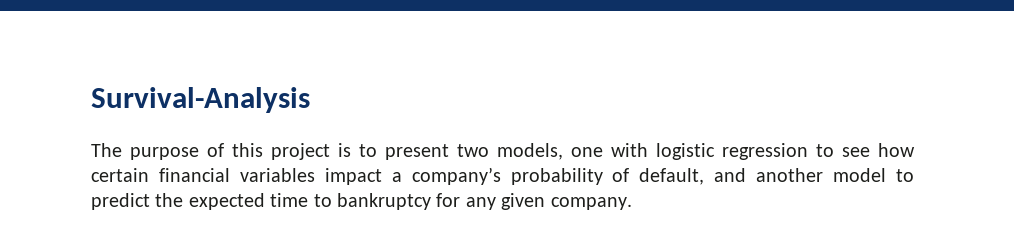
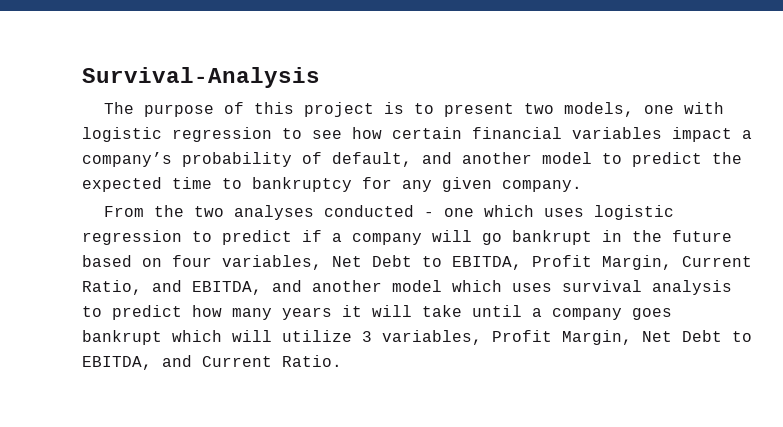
(632, 203) none -> [103,205,674,220] [82,230,732,245] [82,255,752,270] [82,280,732,295] [82,305,672,320] [82,330,752,345] [82,355,342,370] // From the two analyses conducted - one which uses logistic regression to predict if a company will go bankrupt in the future based on four variables, Net Debt to EBITDA, Profit Margin, Current Ratio, and EBITDA, and another model which uses survival analysis to predict how many years it will take until a company goes bankrupt which will utilize 3 variables, Profit Margin, Net Debt to EBITDA, and Current Ratio.

